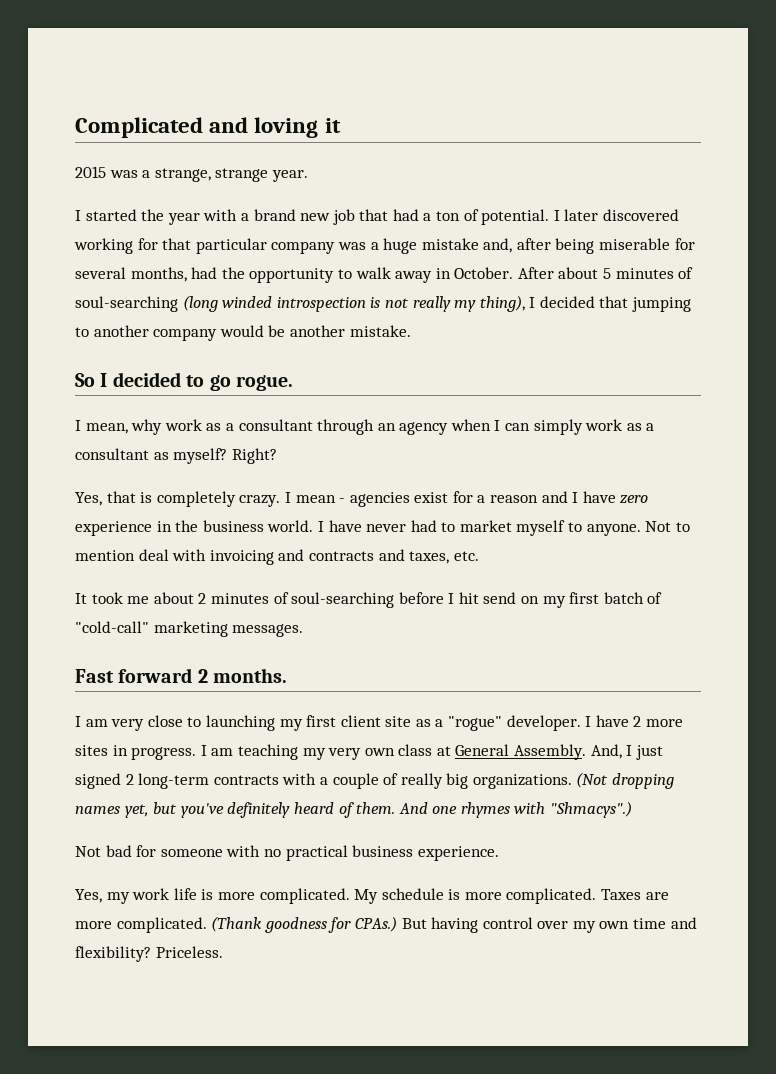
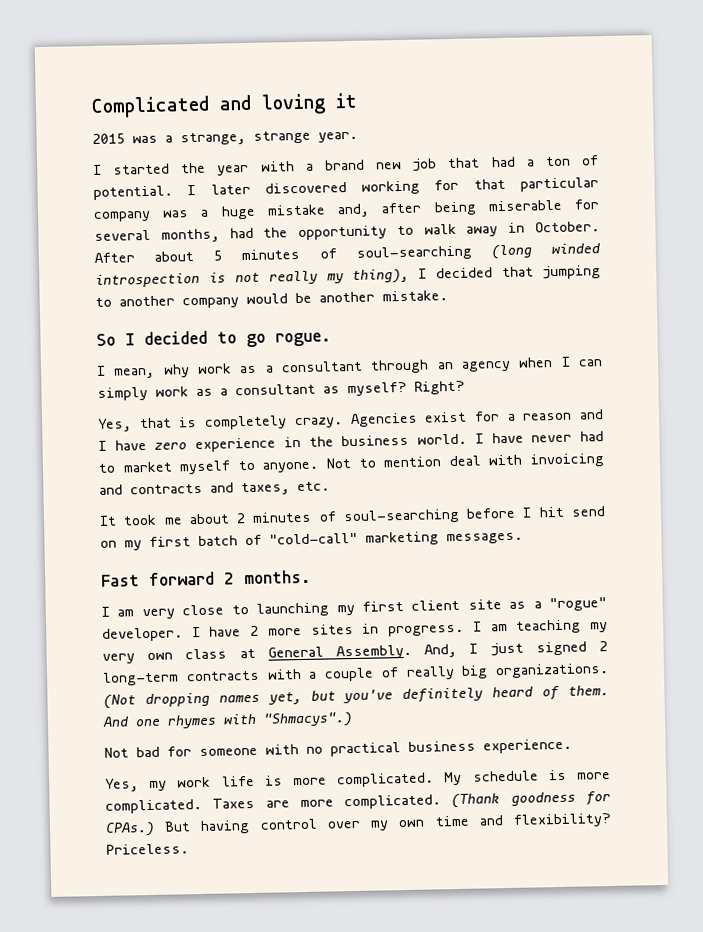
[284,492,410,507] I mean - agencies -> [349,412,418,428] Agencies

